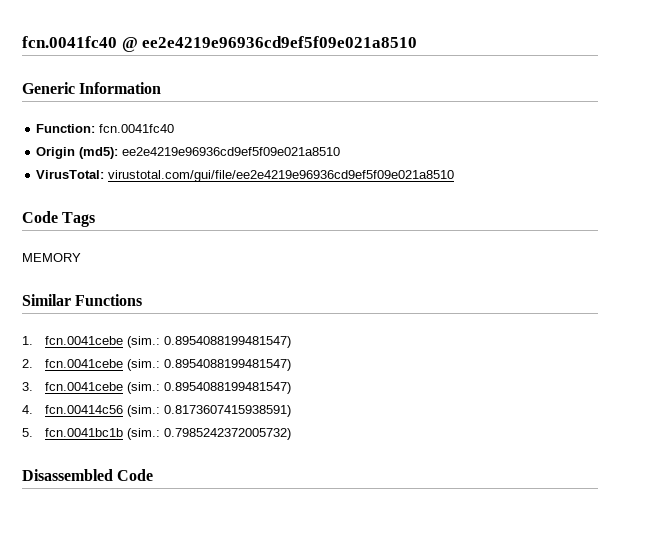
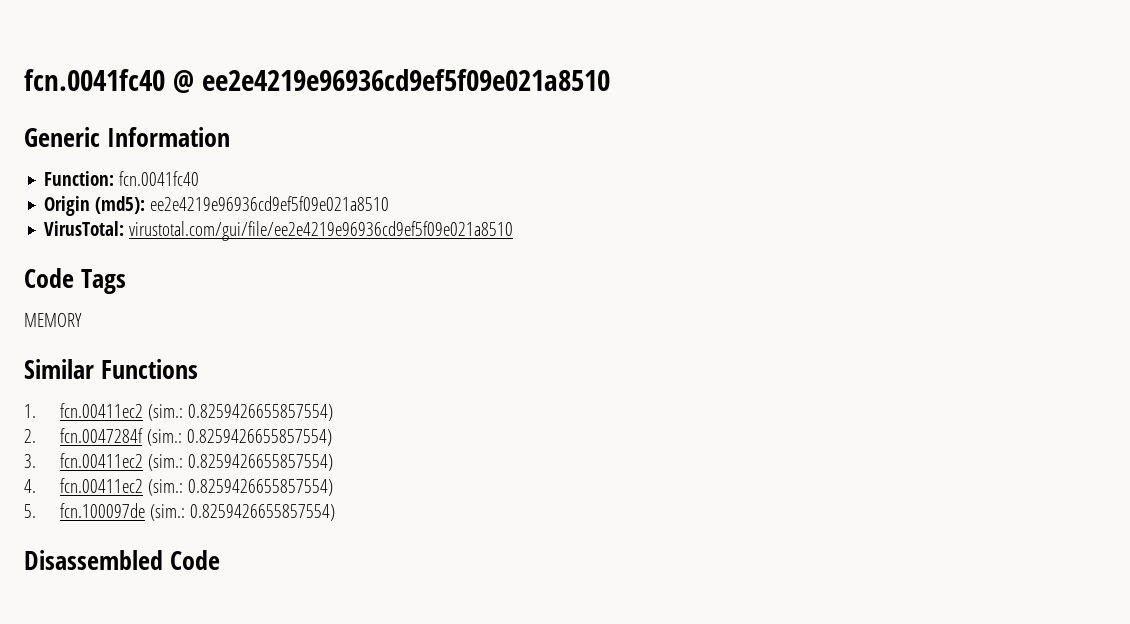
[44,336,291,348] [22,359,291,371] [22,382,291,394] [22,405,291,417] [22,428,291,440] fcn.0041cebe (sim.: 0.8954088199481547) // 2. fcn.0041cebe (sim.: 0.8954088199481547) // 3. fcn.0041cebe (sim.: 0.8954088199481547) // 4. fcn.00414c56 (sim.: 0.8173607415938591) // 5. fcn.0041bc1b (sim.: 0.7985242372005732) -> [59,403,333,421] [24,428,332,446] [24,453,333,471] [24,478,333,496] [24,503,335,521] fcn.00411ec2 (sim.: 0.8259426655857554) // 2. fcn.0047284f (sim.: 0.8259426655857554) // 3. fcn.00411ec2 (sim.: 0.8259426655857554) // 4. fcn.00411ec2 (sim.: 0.8259426655857554) // 5. fcn.100097de (sim.: 0.8259426655857554)

